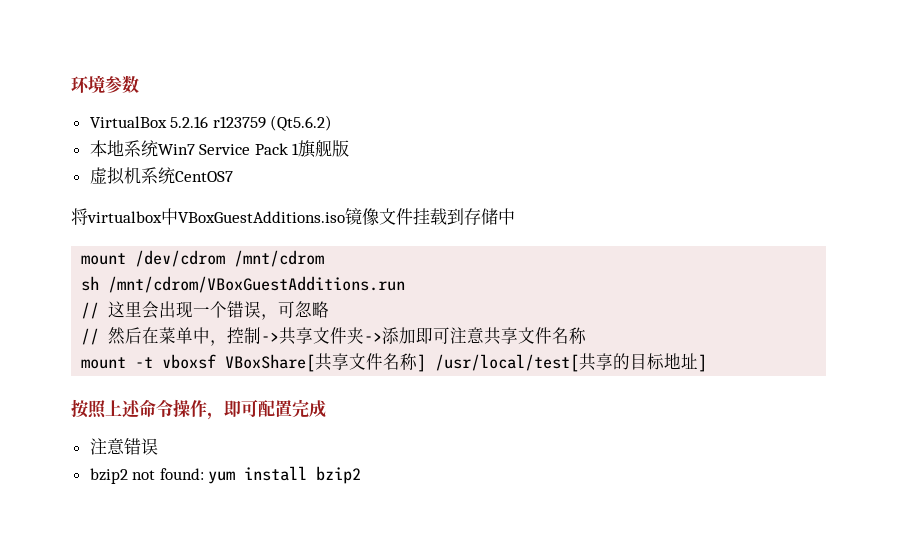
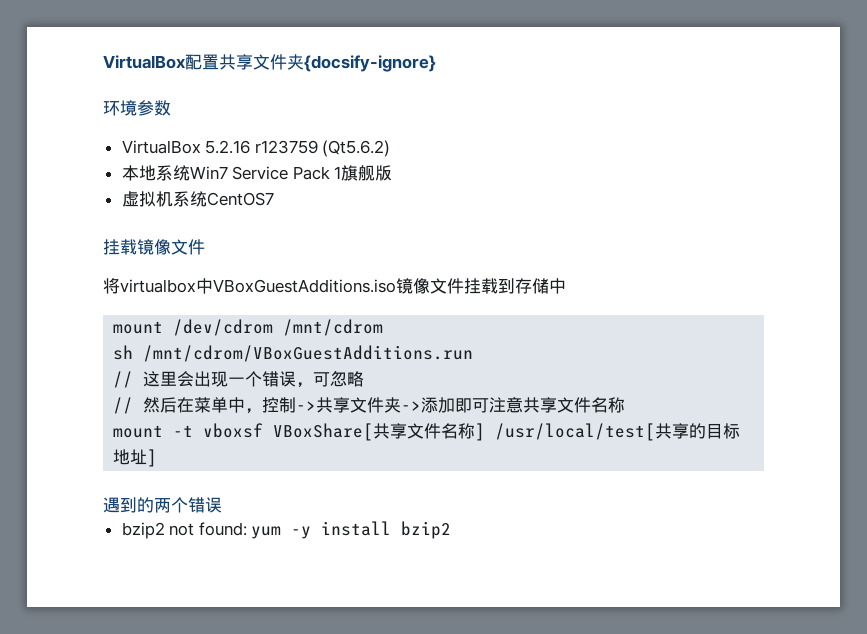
(71, 84) none -> [103,54,436,72] VirtualBox配置共享文件夹{docsify-ignore} //
(233, 176) none -> [103,239,205,255] // 挂载镜像文件
[71,399,326,420] [89,438,125,455] 按照上述命令操作，即可配置完成 // 注意 -> [103,497,188,513] 遇到的两个
(236, 477) none -> [291,526,312,539] -y

